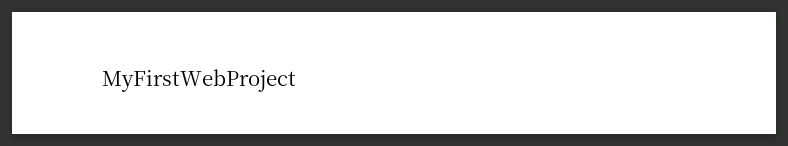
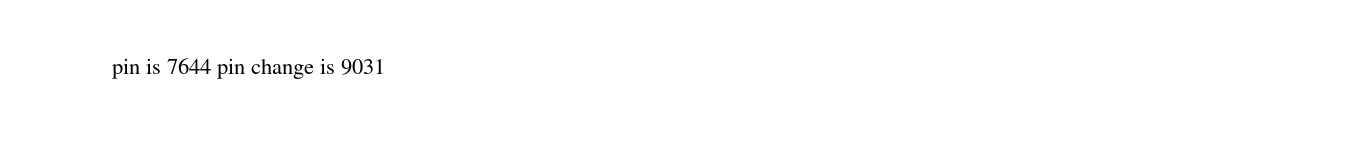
[102,69,296,92] MyFirstWebProject -> [112,58,386,79] pin is 7644 pin change is 9031

